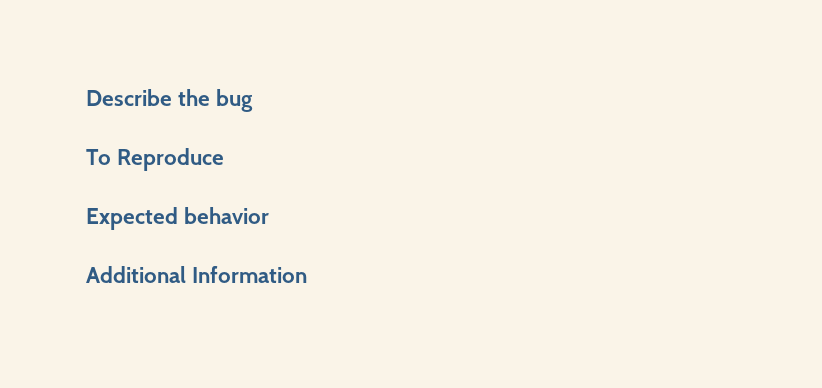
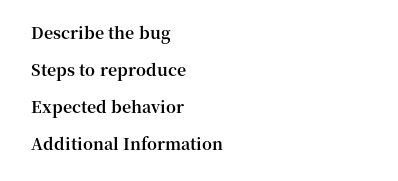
[86,148,225,171] To Reproduce -> [31,62,186,81] Steps to reproduce

